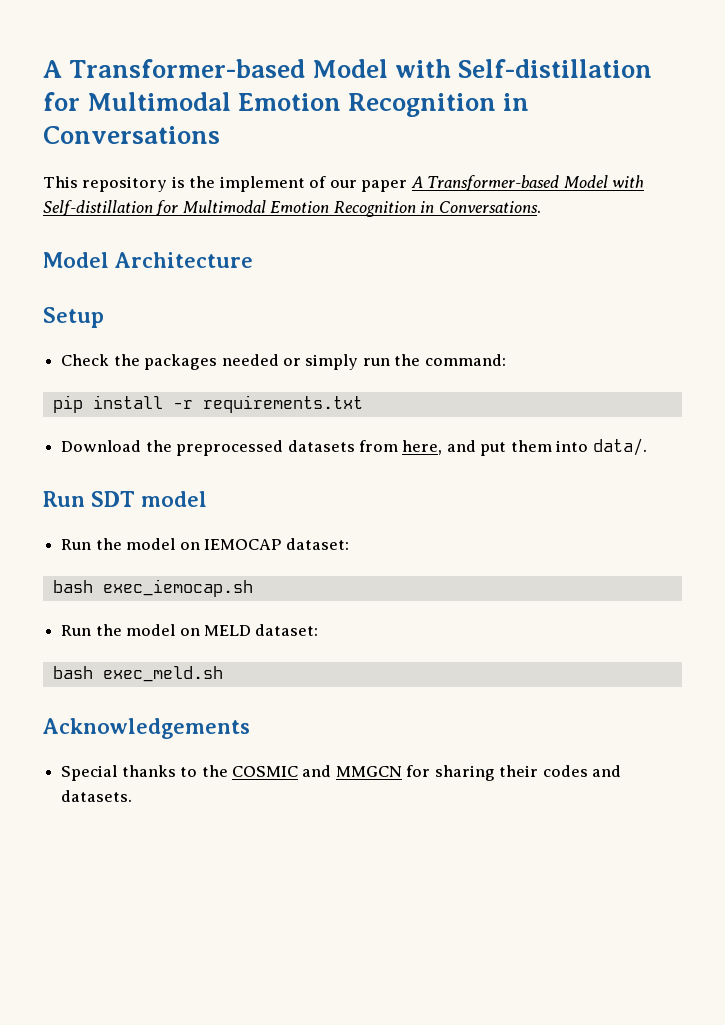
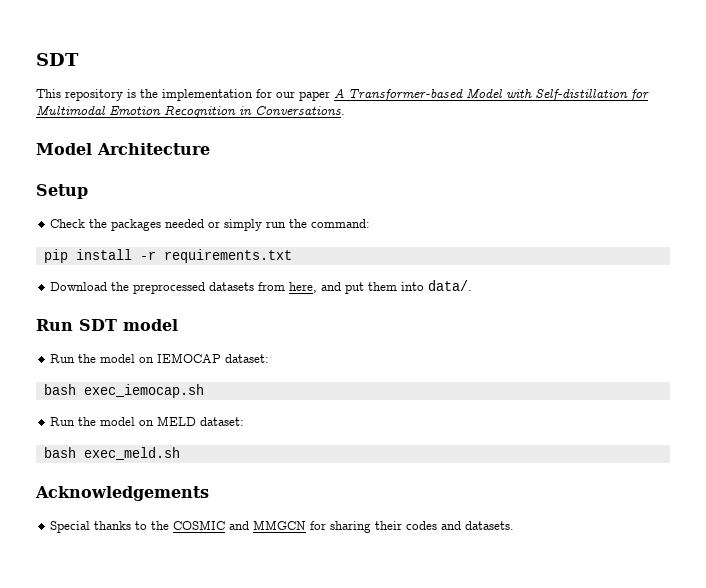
[43,59,653,78] [43,92,530,117] [43,126,220,144] A Transformer-based Model with Self-distillation for Multimodal Emotion Recognition in Conversations -> [36,53,79,66] SDT
[219,176,327,192] implement of -> [162,89,272,101] implementation for

